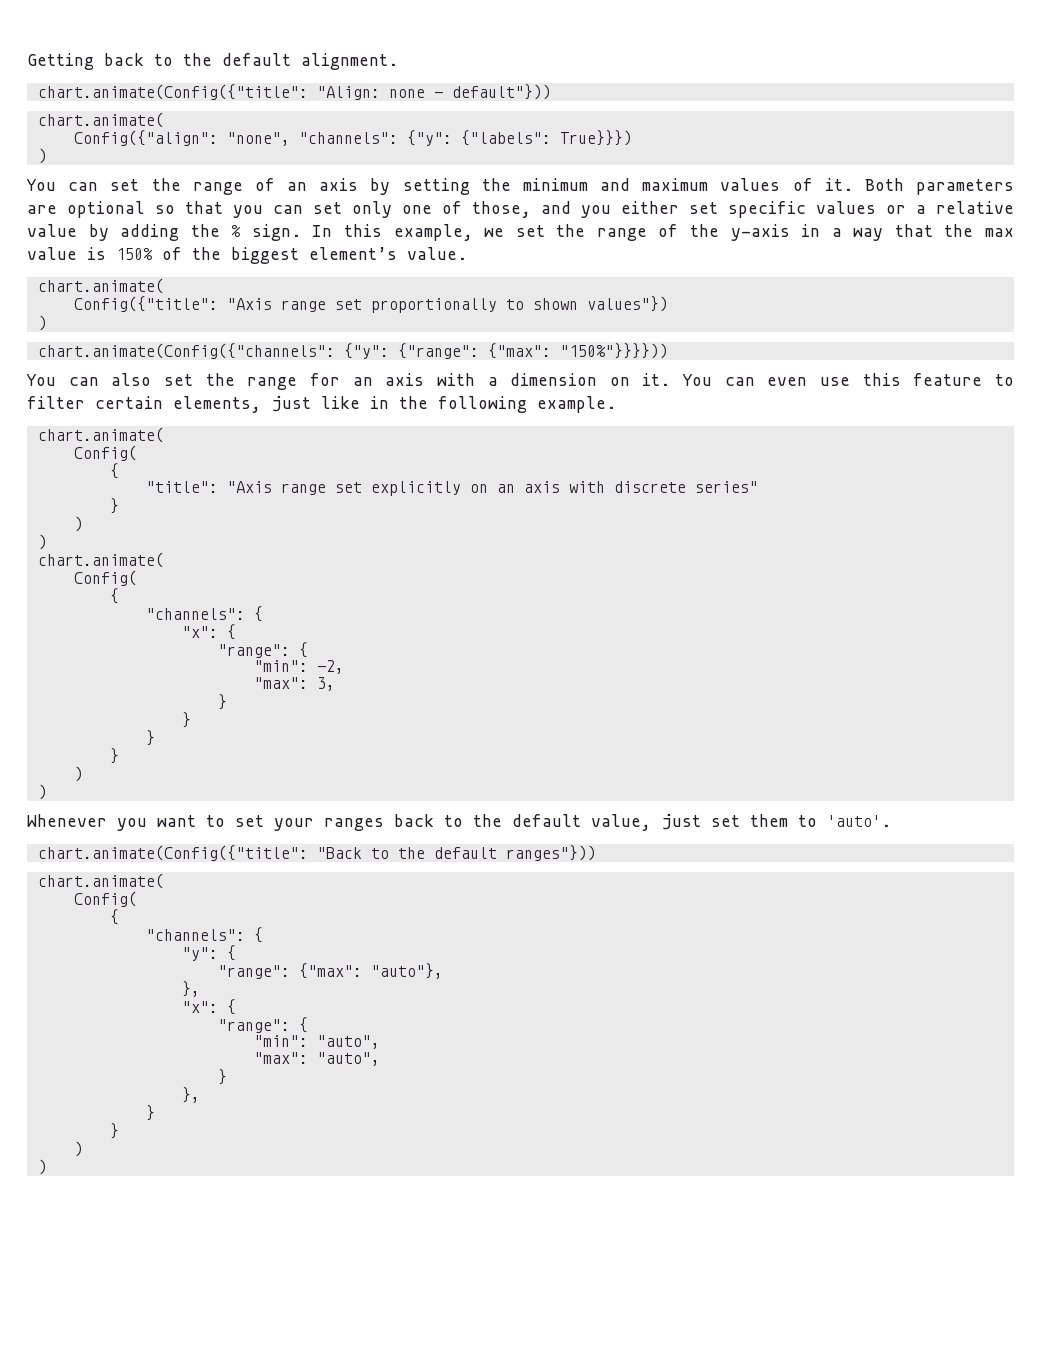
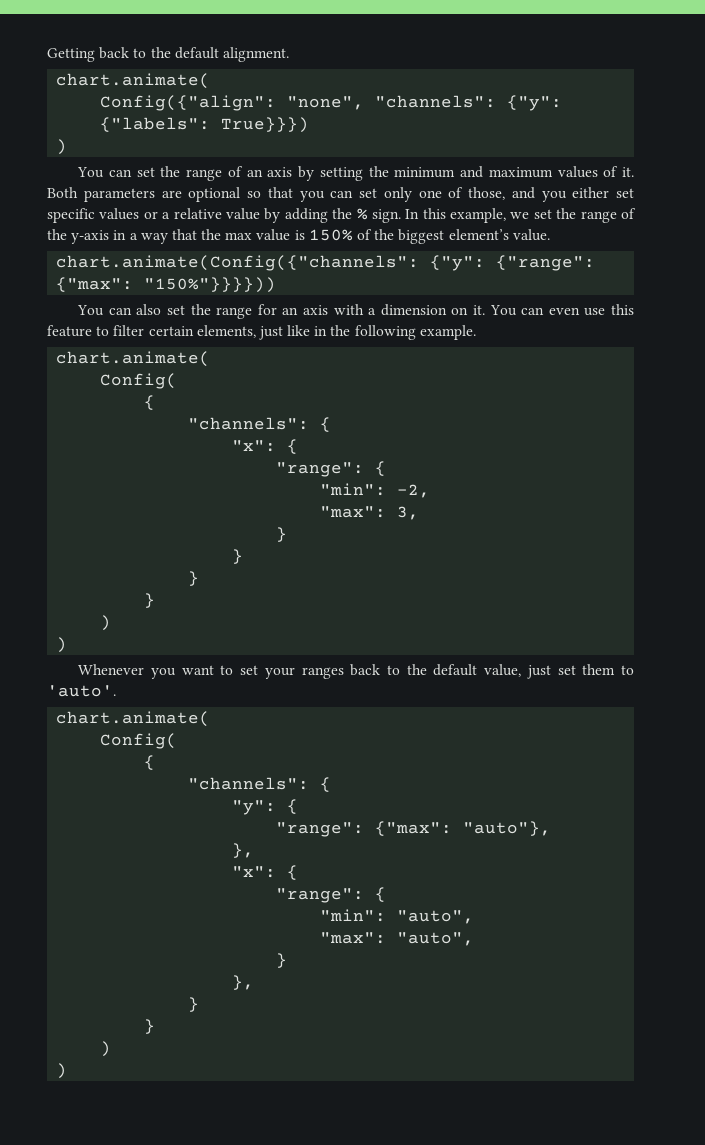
[37,84,551,100] // chart.animate(Config({"title": "Align: none - default"})) -> (289, 54) none
[37,278,164,294] [73,296,668,313] [37,315,47,331] // chart.animate( // Config({"title": "Axis range set proportionally to shown values"}) // ) -> (550, 235) none
[145,481,758,496] [109,498,119,514] [73,516,83,532] [37,534,47,550] [37,552,164,568] [73,570,137,586] [109,588,119,604] // "title": "Axis range set explicitly on an axis with discrete series" // } // ) // ) // chart.animate( // Config( // { -> (156, 402) none
[37,845,596,861] // chart.animate(Config({"title": "Back to the default ranges"})) -> (116, 691) none

